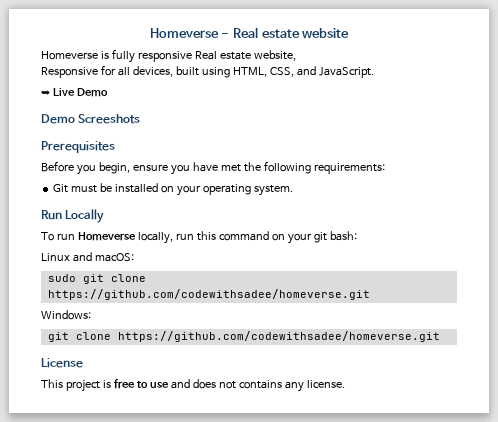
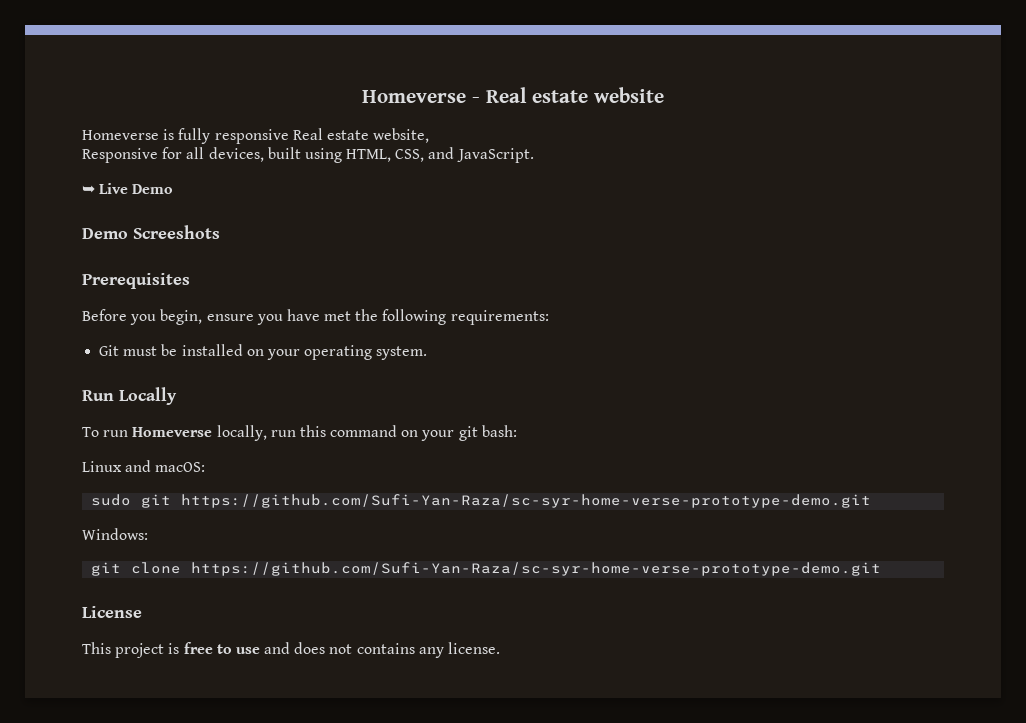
[110,274,146,282] [47,289,370,300] clone https://github.com/codewithsadee/homeverse.git -> [181,494,872,508] https://github.com/Sufi-Yan-Raza/sc-syr-home-verse-prototype-demo.git
[117,331,440,342] https://github.com/codewithsadee/homeverse.git -> [191,562,882,576] https://github.com/Sufi-Yan-Raza/sc-syr-home-verse-prototype-demo.git

